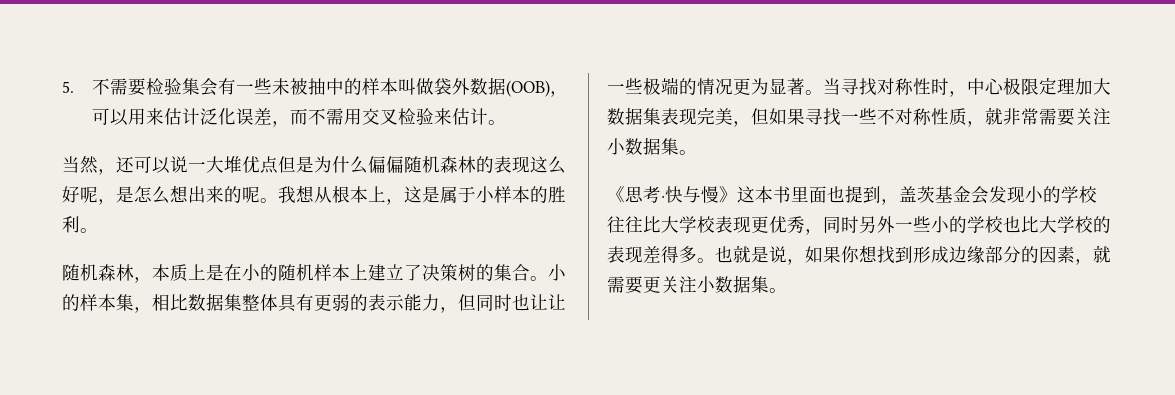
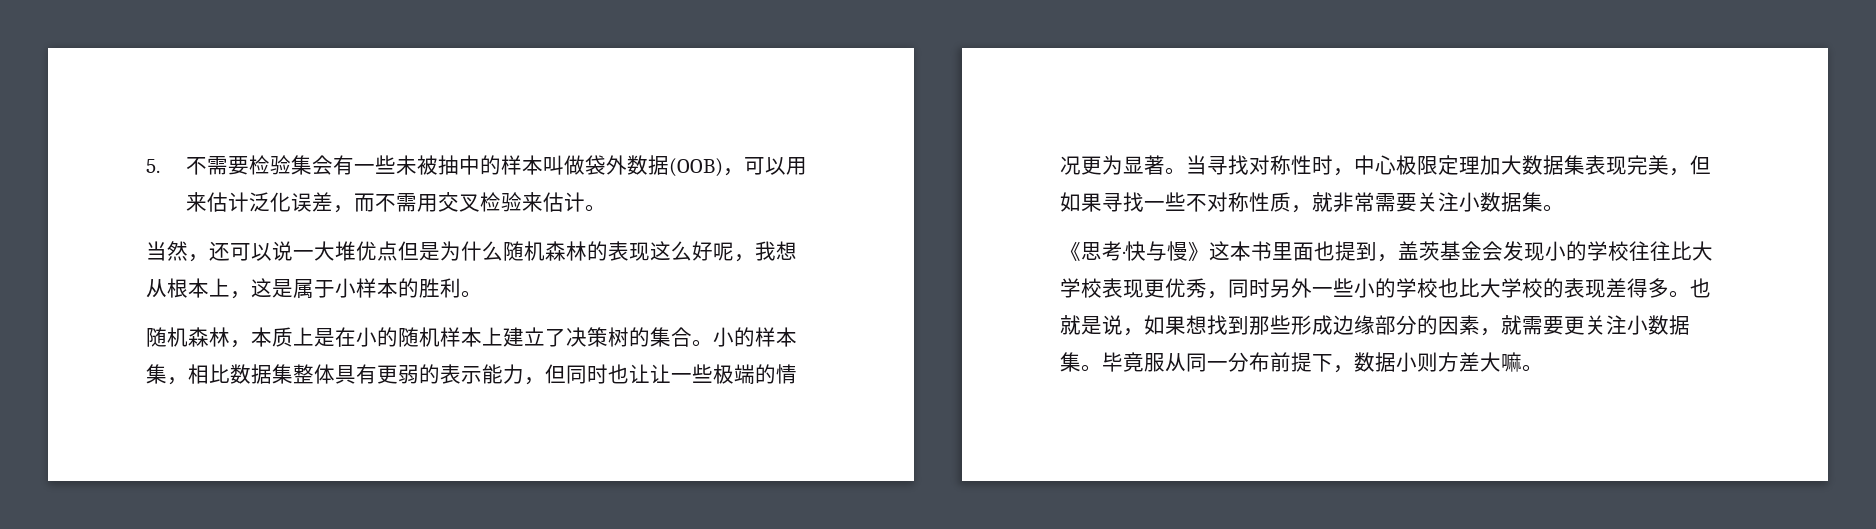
[368,156,404,173] 偏偏 -> (503, 251) none
[116,185,278,204] 是怎么想出来的呢。 -> (755, 258) none
[841,245,913,264] 你想找到 -> [1186,315,1291,335] 想找到那些
(787, 290) none -> [1102,352,1543,373] 毕竟服从同一分布前提下，数据小则方差大嘛。

